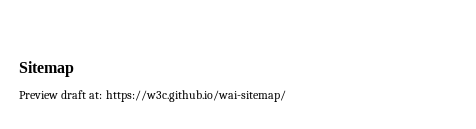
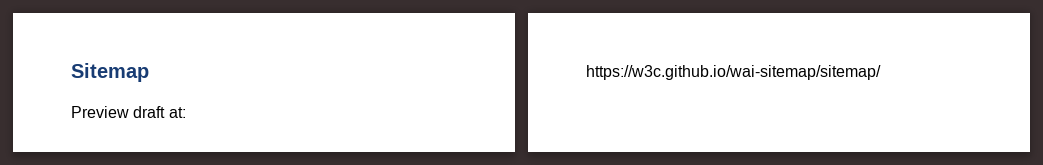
[105,90,286,102] https://w3c.github.io/wai-sitemap/ -> [586,65,881,80] https://w3c.github.io/wai-sitemap/sitemap/

